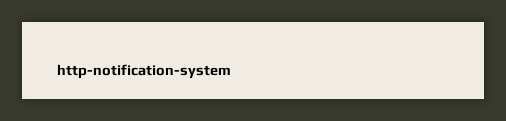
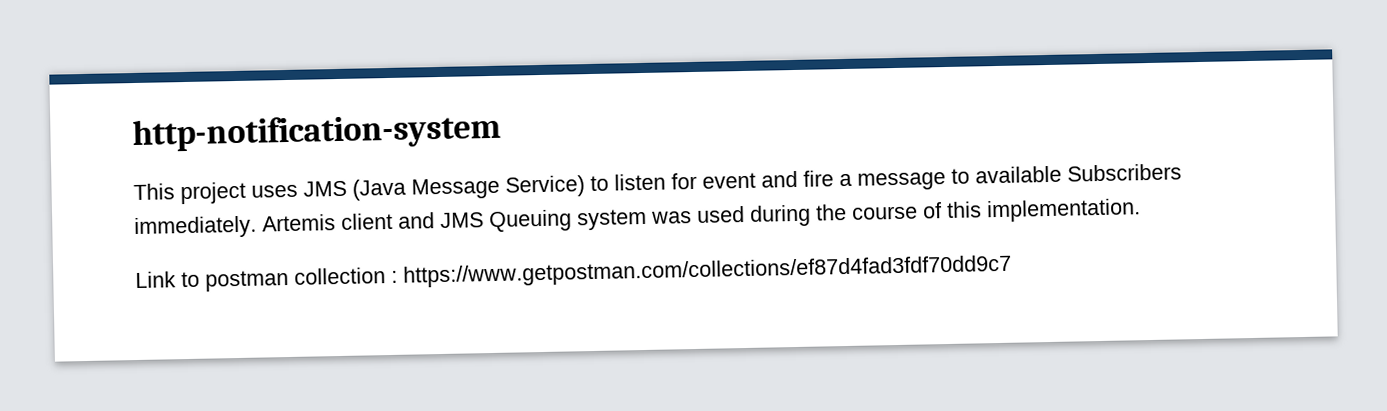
(231, 71) none -> [133,163,1182,205] [134,198,1141,240] [135,254,1012,292] // This project uses JMS (Java Message Service) to listen for event and fire a message to available Subscribers immediately. Artemis client and JMS Queuing system was used during the course of this implementation. // Link to postman collection : https://www.getpostman.com/collections/ef87d4fad3fdf70dd9c7

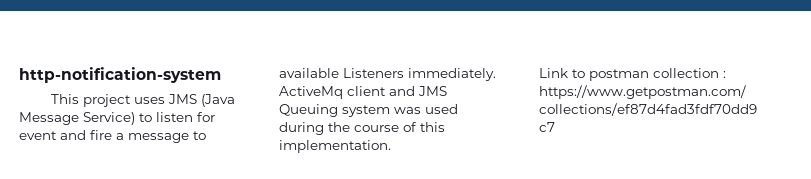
[1067,163,1182,182] [134,214,336,240] Subscribers immediately. Artemis -> [343,68,496,81] [279,86,343,99] Listeners immediately. ActiveMq

